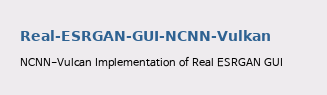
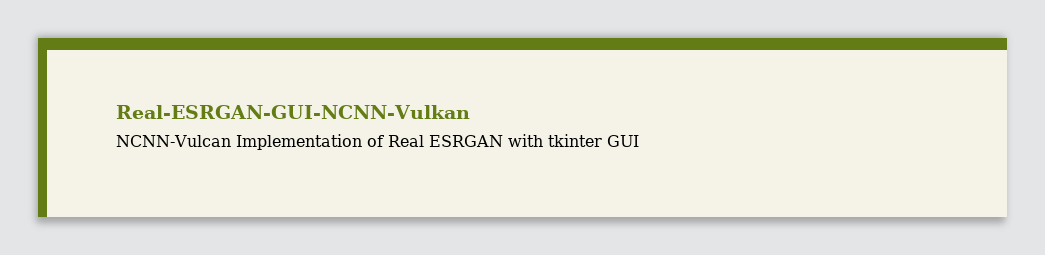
(261, 62) none -> [507,134,602,147] with tkinter

